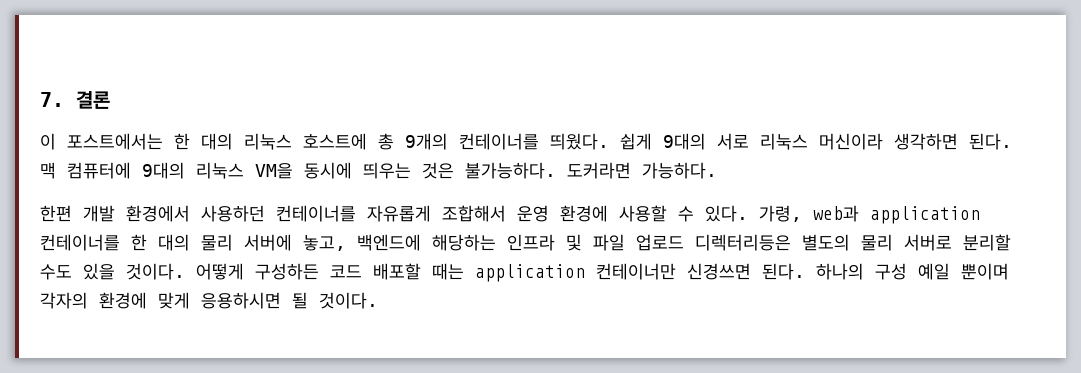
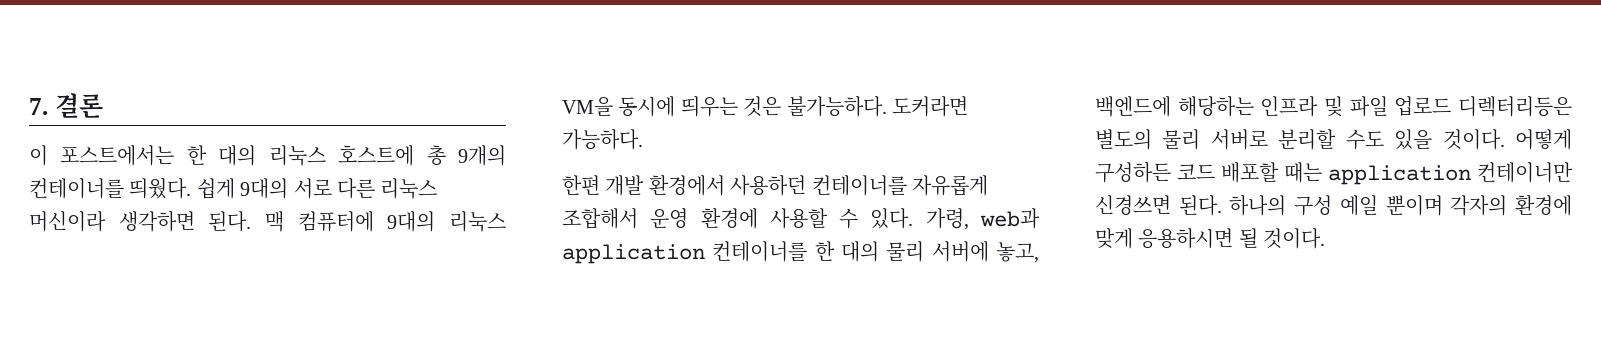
(749, 141) none -> [337,178,375,199] 다른

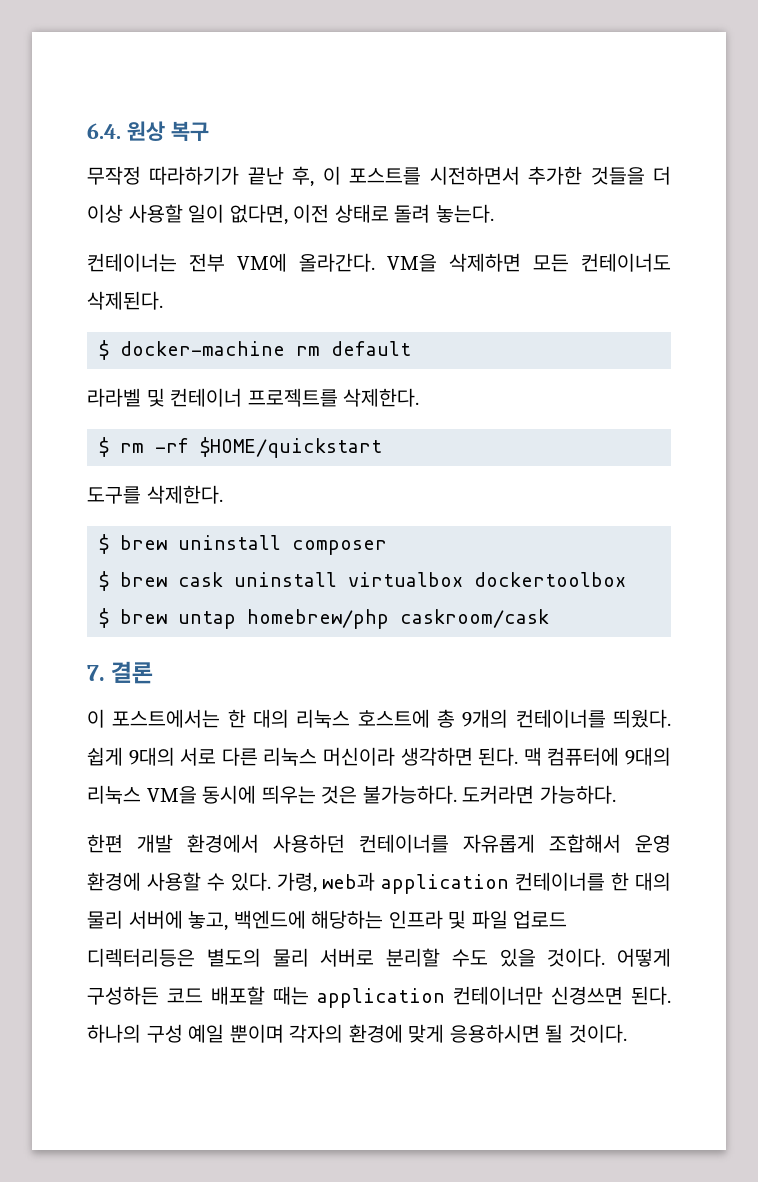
(29, 106) none -> [87,121,209,141] [87,166,672,187] [87,204,494,225] [87,253,671,272] [87,291,163,310] [99,340,412,360] [87,388,420,407] [99,437,383,458] [87,485,223,504] [99,534,388,555] [99,571,627,591] [99,608,550,629] 6.4. 원상 복구 // 무작정 따라하기가 끝난 후, 이 포스트를 시전하면서 추가한 것들을 더 이상 사용할 일이 없다면, 이전 상태로 돌려 놓는다. // 컨테이너는 전부 VM에 올라간다. VM을 삭제하면 모든 컨테이너도 삭제된다. // $ docker-machine rm default // 라라벨 및 컨테이너 프로젝트를 삭제한다. // $ rm -rf $HOME/quickstart // 도구를 삭제한다. // $ brew uninstall composer // $ brew cask uninstall virtualbox dockertoolbox // $ brew untap homebrew/php caskroom/cask //

